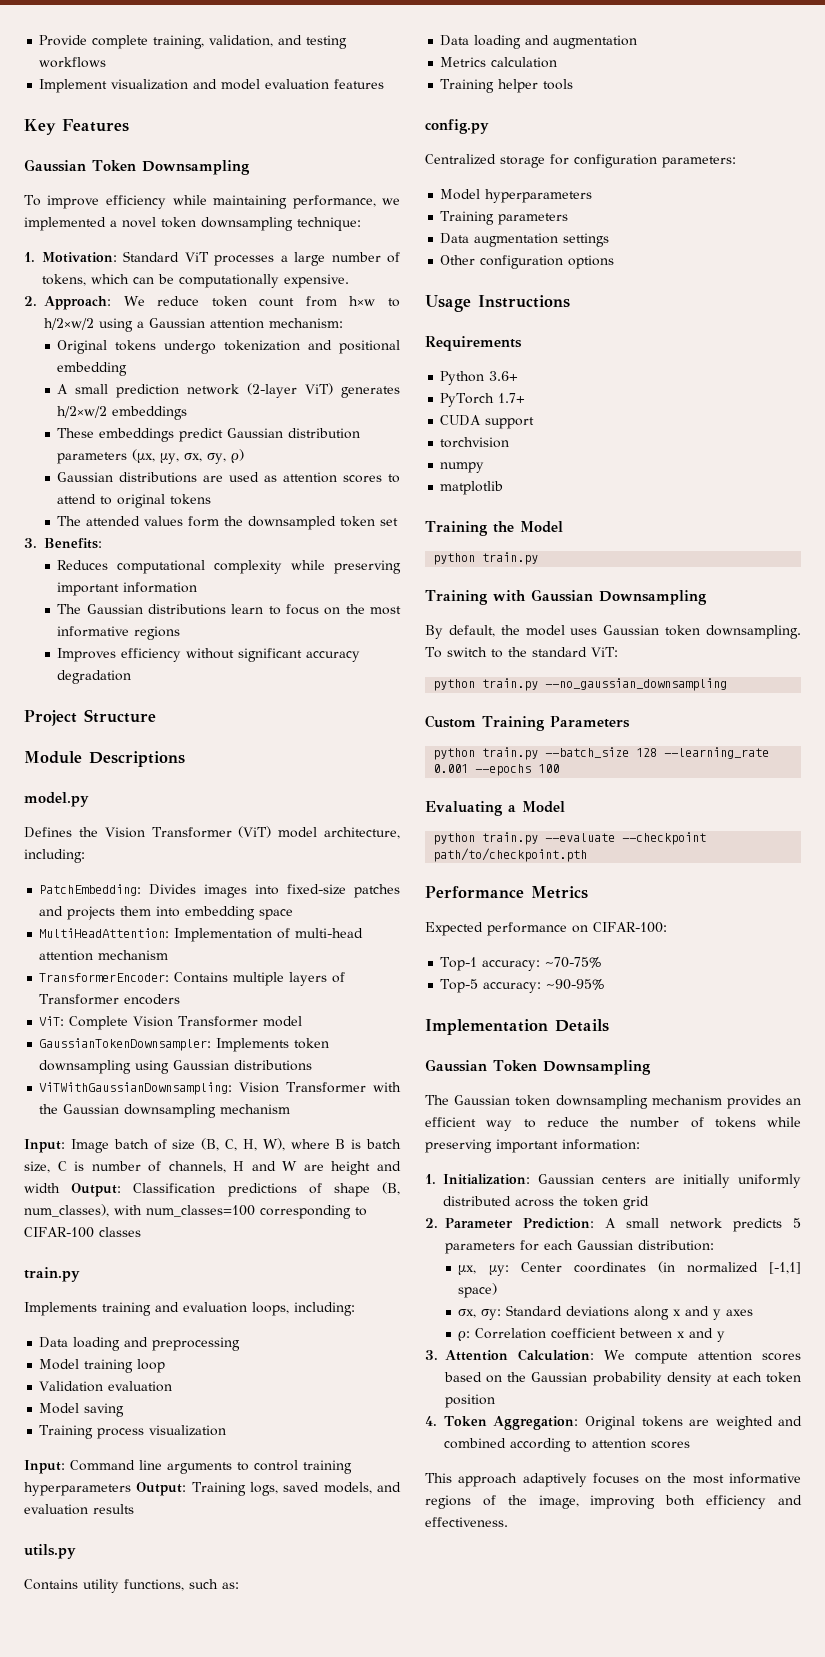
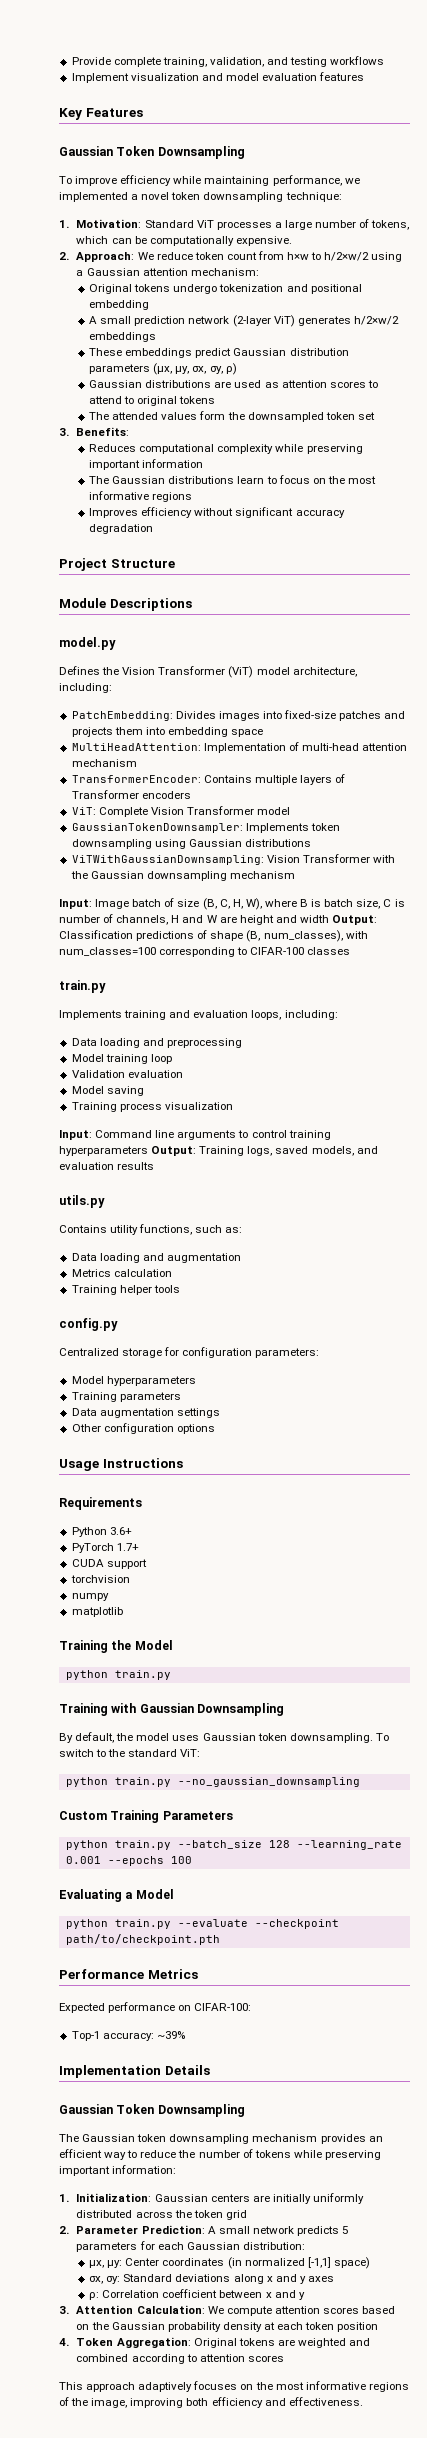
[545,957,603,968] [440,979,606,993] ~70-75% // Top-5 accuracy: ~90-95% -> [156,2031,185,2039] ~39%

